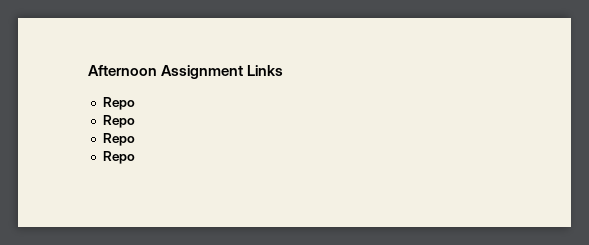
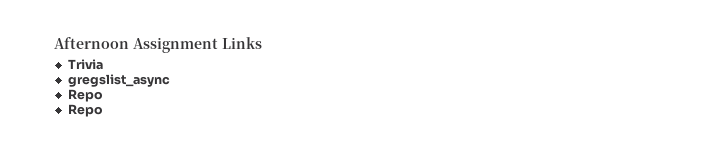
[102,97,135,110] [102,115,135,128] [102,133,135,146] [102,151,135,164] Repo // Repo // Repo // Repo -> [67,59,103,70] [67,74,170,87] [67,89,103,102] [67,104,103,117] Trivia // gregslist_async // Repo // Repo

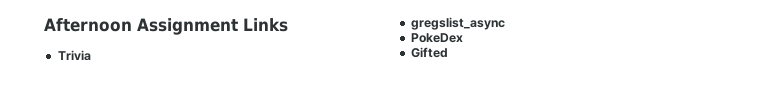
[67,89,103,102] [67,104,103,117] Repo // Repo -> [410,33,463,43] [410,47,448,58] PokeDex // Gifted

